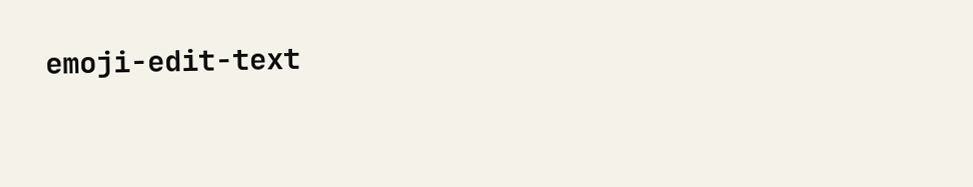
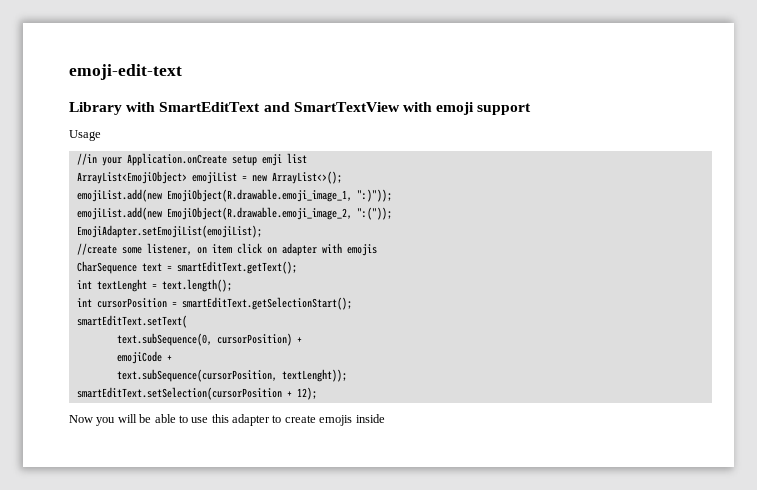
(301, 62) none -> [69,102,532,115] [69,130,101,141] [76,153,307,166] [76,171,342,184] [76,189,392,202] [76,207,392,220] [76,225,262,238] [76,243,377,256] [76,261,297,274] [76,279,232,292] [76,297,352,310] [76,315,187,328] [116,333,302,346] [116,351,172,364] [116,369,347,382] [76,387,317,400] [69,414,385,426] // Library with SmartEditText and SmartTextView with emoji support // Usage // //in your Application.onCreate setup emji list // ArrayList<EmojiObject> emojiList = new ArrayList<>(); // emojiList.add(new EmojiObject(R.drawable.emoji_image_1, ":)")); // emojiList.add(new EmojiObject(R.drawable.emoji_image_2, ":(")); // EmojiAdapter.setEmojiList(emojiList); // //create some listener, on item click on adapter with emojis // CharSequence text = smartEditText.getText(); // int textLenght = text.length(); // int cursorPosition = smartEditText.getSelectionStart(); // smartEditText.setText( // text.subSequence(0, cursorPosition) + // emojiCode + // text.subSequence(cursorPosition, textLenght)); // smartEditText.setSelection(cursorPosition + 12); // Now you will be able to use this adapter to create emojis inside

